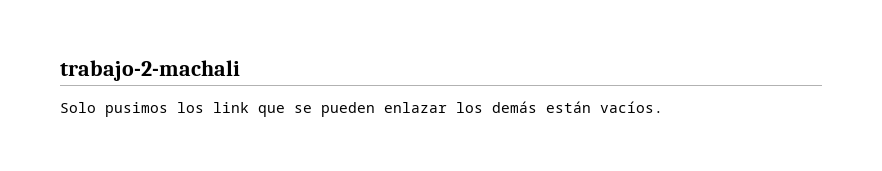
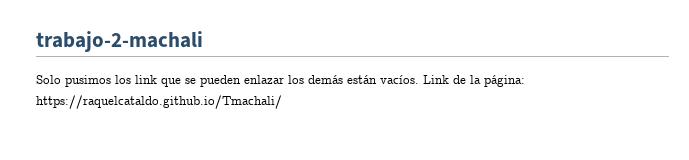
(663, 107) none -> [423,75,525,87] [36,95,282,109] Link de la página: https://raquelcataldo.github.io/Tmachali/

